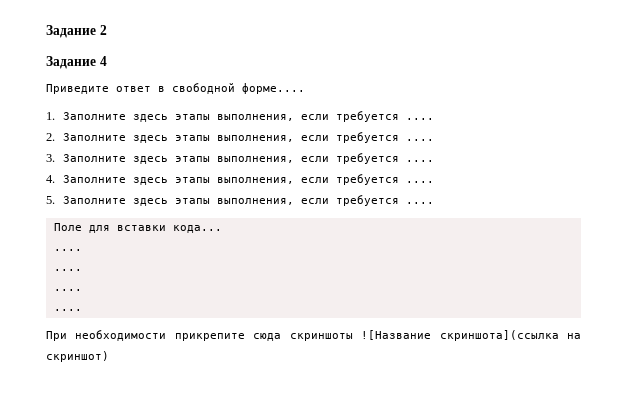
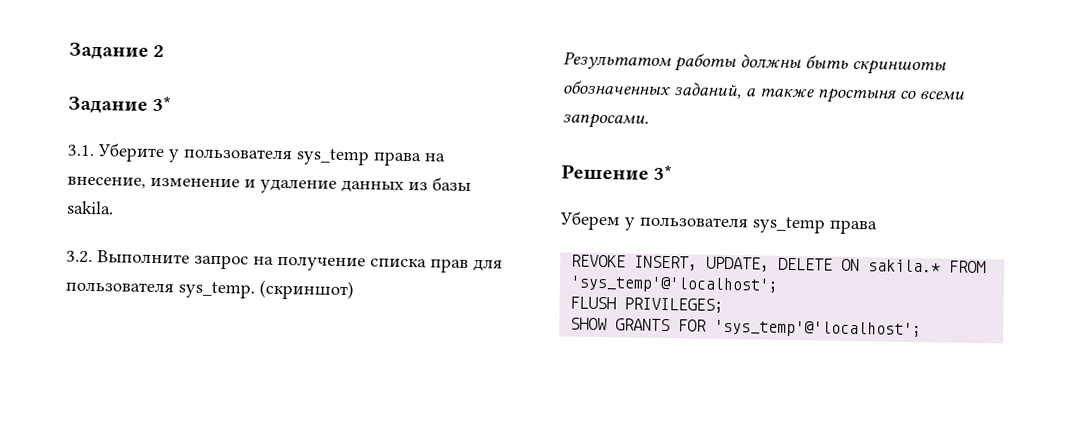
[99,56,107,66] [46,83,305,94] [46,111,435,122] [46,132,435,143] [46,153,435,164] [46,174,435,185] [46,195,435,206] [53,223,222,233] [53,249,82,251] [53,269,82,271] [53,289,82,291] [53,309,82,311] [46,330,581,341] [46,351,109,362] 4 // Приведите ответ в свободной форме.... // 1. Заполните здесь этапы выполнения, если требуется .... // 2. Заполните здесь этапы выполнения, если требуется .... // 3. Заполните здесь этапы выполнения, если требуется .... // 4. Заполните здесь этапы выполнения, если требуется .... // 5. Заполните здесь этапы выполнения, если требуется .... // Поле для вставки кода... // .... // .... // .... // .... // При необходимости прикрепитe сюда скриншоты ![Название скриншота](ссылка на скриншот) -> [152,95,173,112] [67,143,445,167] [67,176,471,194] [66,200,114,215] [66,250,503,273] [65,279,354,301] [563,51,947,76] [562,80,964,104] [562,113,649,129] [561,164,674,181] [559,211,877,235] [571,254,987,274] [570,275,780,294] [570,296,725,313] [570,317,923,339] 3* // 3.1. Уберите у пользователя sys_temp права на внесение, изменение и удаление данных из базы sakila. // 3.2. Выполните запрос на получение списка прав для пользователя sys_temp. (скриншот) // Результатом работы должны быть скриншоты обозначенных заданий, а также простыня со всеми запросами. // Решение 3* // Уберем у пользователя sys_temp права // REVOKE INSERT, UPDATE, DELETE ON sakila.* FROM 'sys_temp'@'localhost'; // FLUSH PRIVILEGES; // SHOW GRANTS FOR 'sys_temp'@'localhost';

